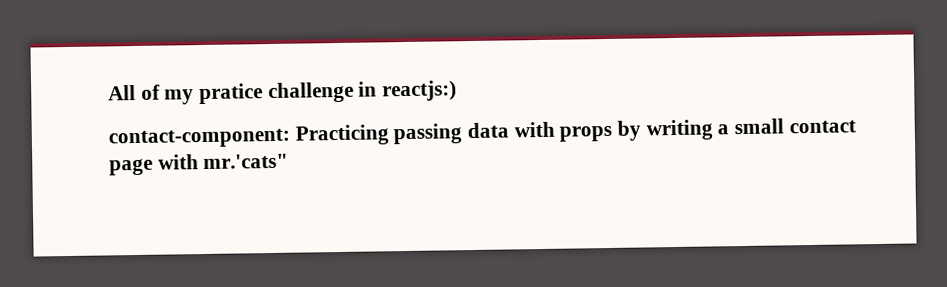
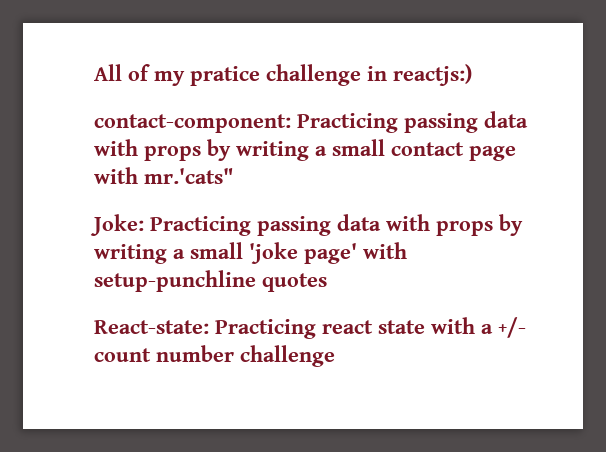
(290, 161) none -> [90,214,523,236] [94,242,407,264] [94,270,327,292] [94,317,526,339] [94,345,335,367] // Joke: Practicing passing data with props by writing a small 'joke page' with setup-punchline quotes // React-state: Practicing react state with a +/- count number challenge

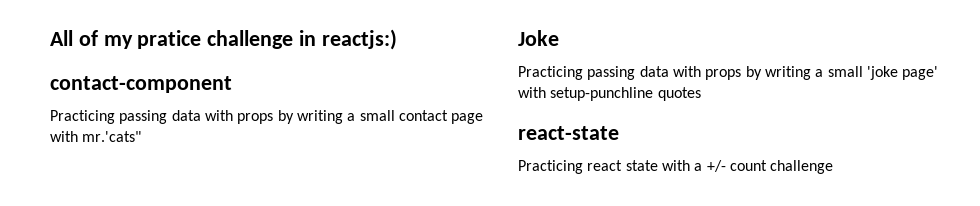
[94,114,291,133] contact-component: -> [50,76,232,93] contact-component //
[90,214,144,236] Joke: -> [518,30,559,46] Joke //
[94,320,209,334] React-state: -> [518,126,619,140] react-state //
[156,345,234,362] number -> (767, 165) none

